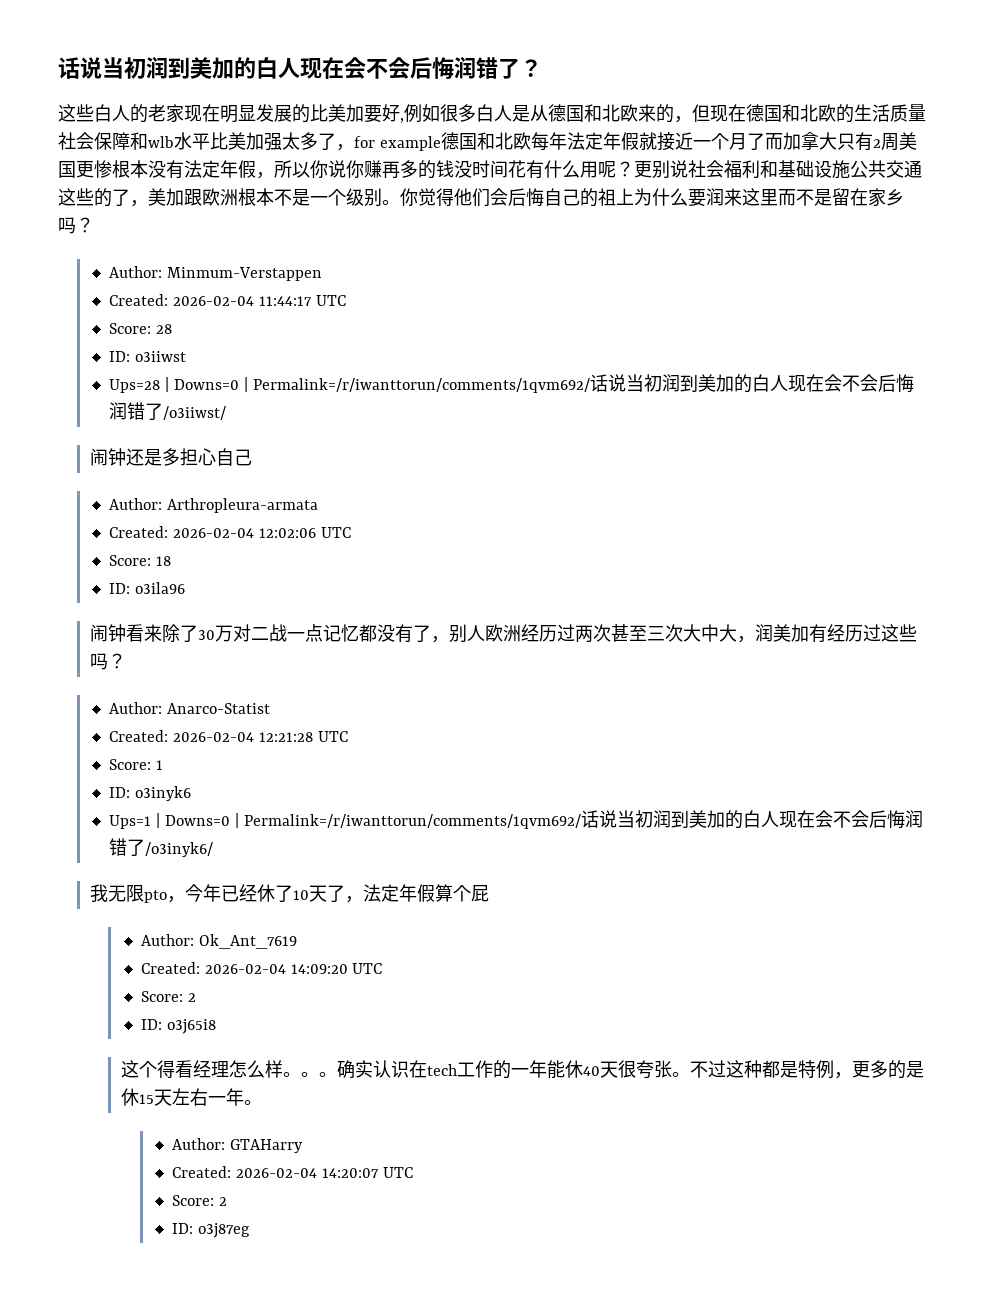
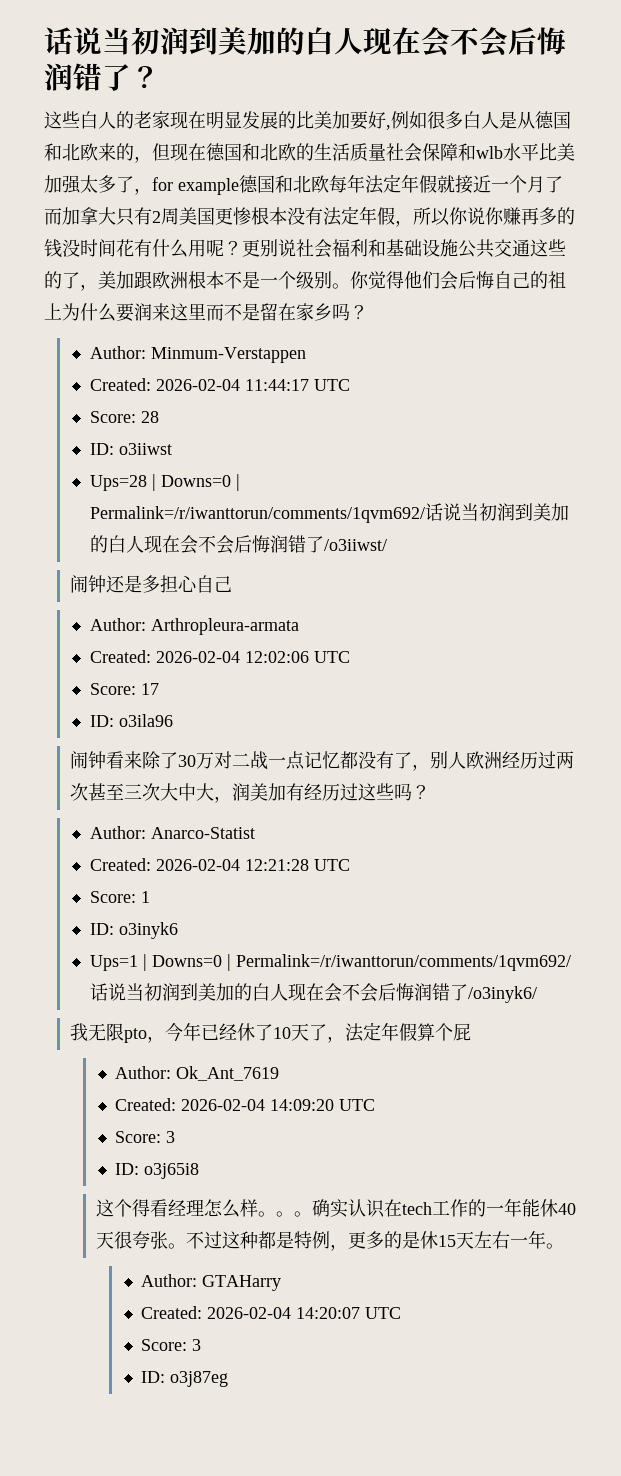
[156,556,172,566] 18 -> [140,683,159,695] 17
[187,993,196,1002] 2 -> [166,1131,176,1143] 3
[219,1197,228,1206] 2 -> [192,1339,202,1351] 3

